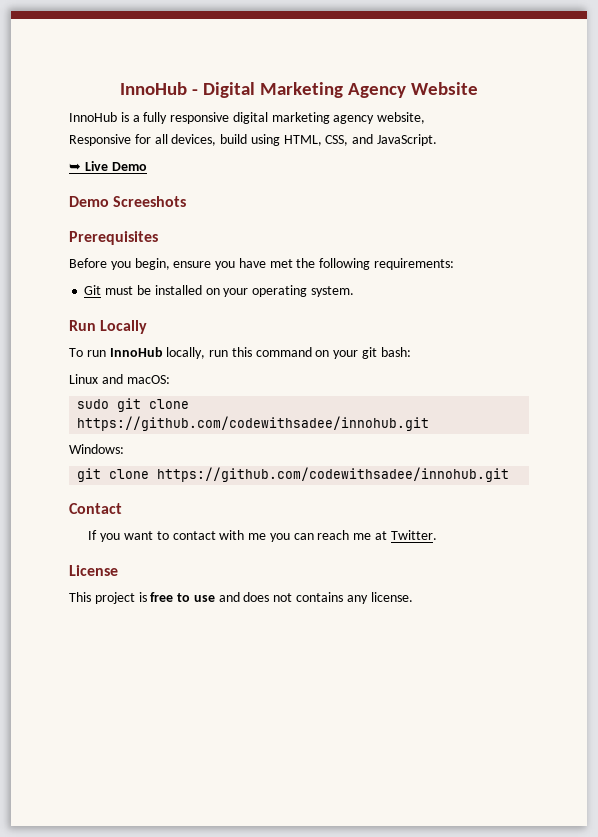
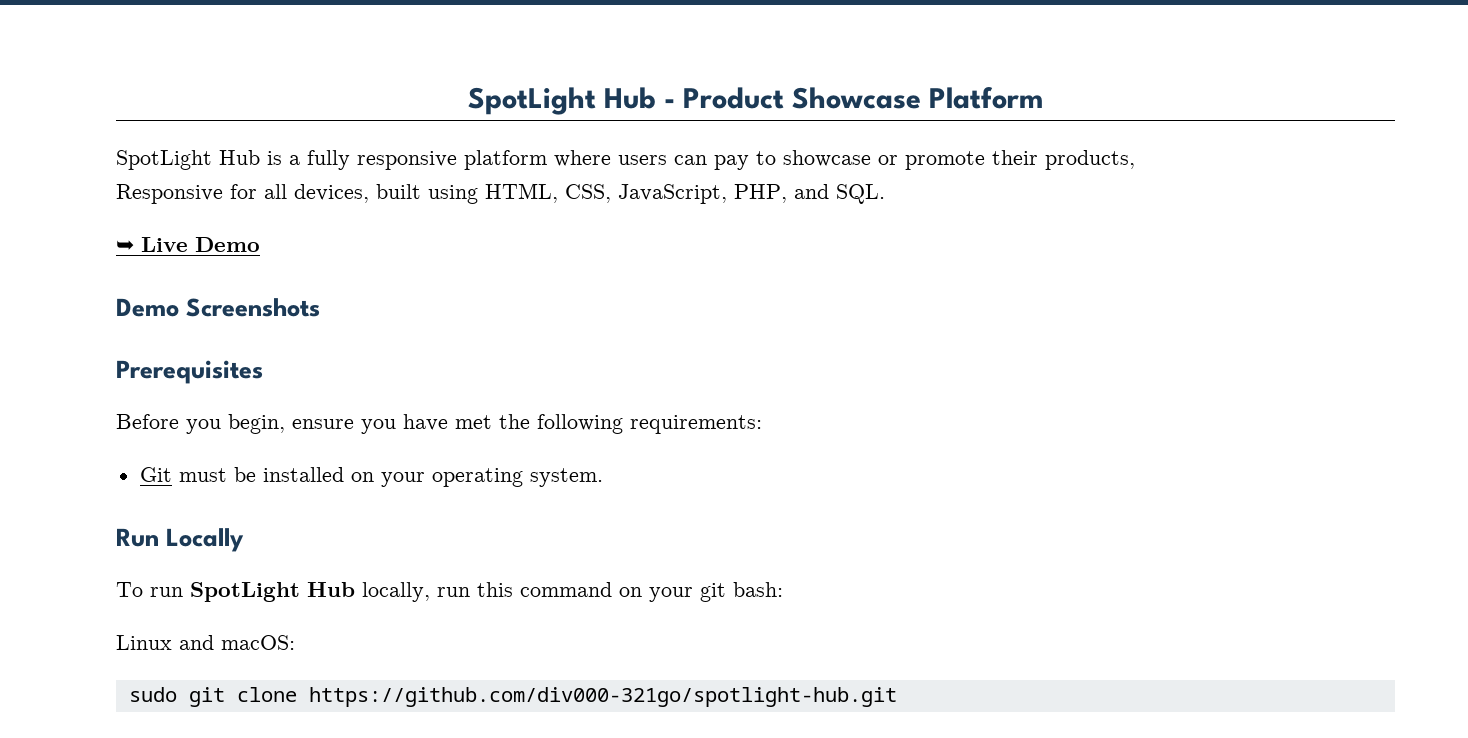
[119,82,479,98] [69,112,426,124] InnoHub - Digital Marketing Agency Website // InnoHub is a fully responsive digital marketing agency website, -> [467,87,1044,115] [116,150,1135,170] SpotLight Hub - Product Showcase Platform // SpotLight Hub is a fully responsive platform where users can pay to showcase or promote their products,
[220,134,248,144] build -> [376,184,421,199] built
[352,134,438,146] and JavaScript. -> [618,184,885,204] JavaScript, PHP, and SQL.
[113,196,187,207] Screeshots -> [186,298,321,317] Screenshots
[109,347,163,357] InnoHub -> [190,582,355,602] SpotLight Hub
[77,416,430,431] [69,444,124,454] [77,467,510,482] [69,503,122,514] [88,530,437,542] [69,565,118,576] [69,592,413,604] https://github.com/codewithsadee/innohub.git // Windows: // git clone https://github.com/codewithsadee/innohub.git // Contact // If you want to contact with me you can reach me at Twitter. // License // This project is free to use and does not contains any license. -> [308,687,897,707] https://github.com/div000-321go/spotlight-hub.git

